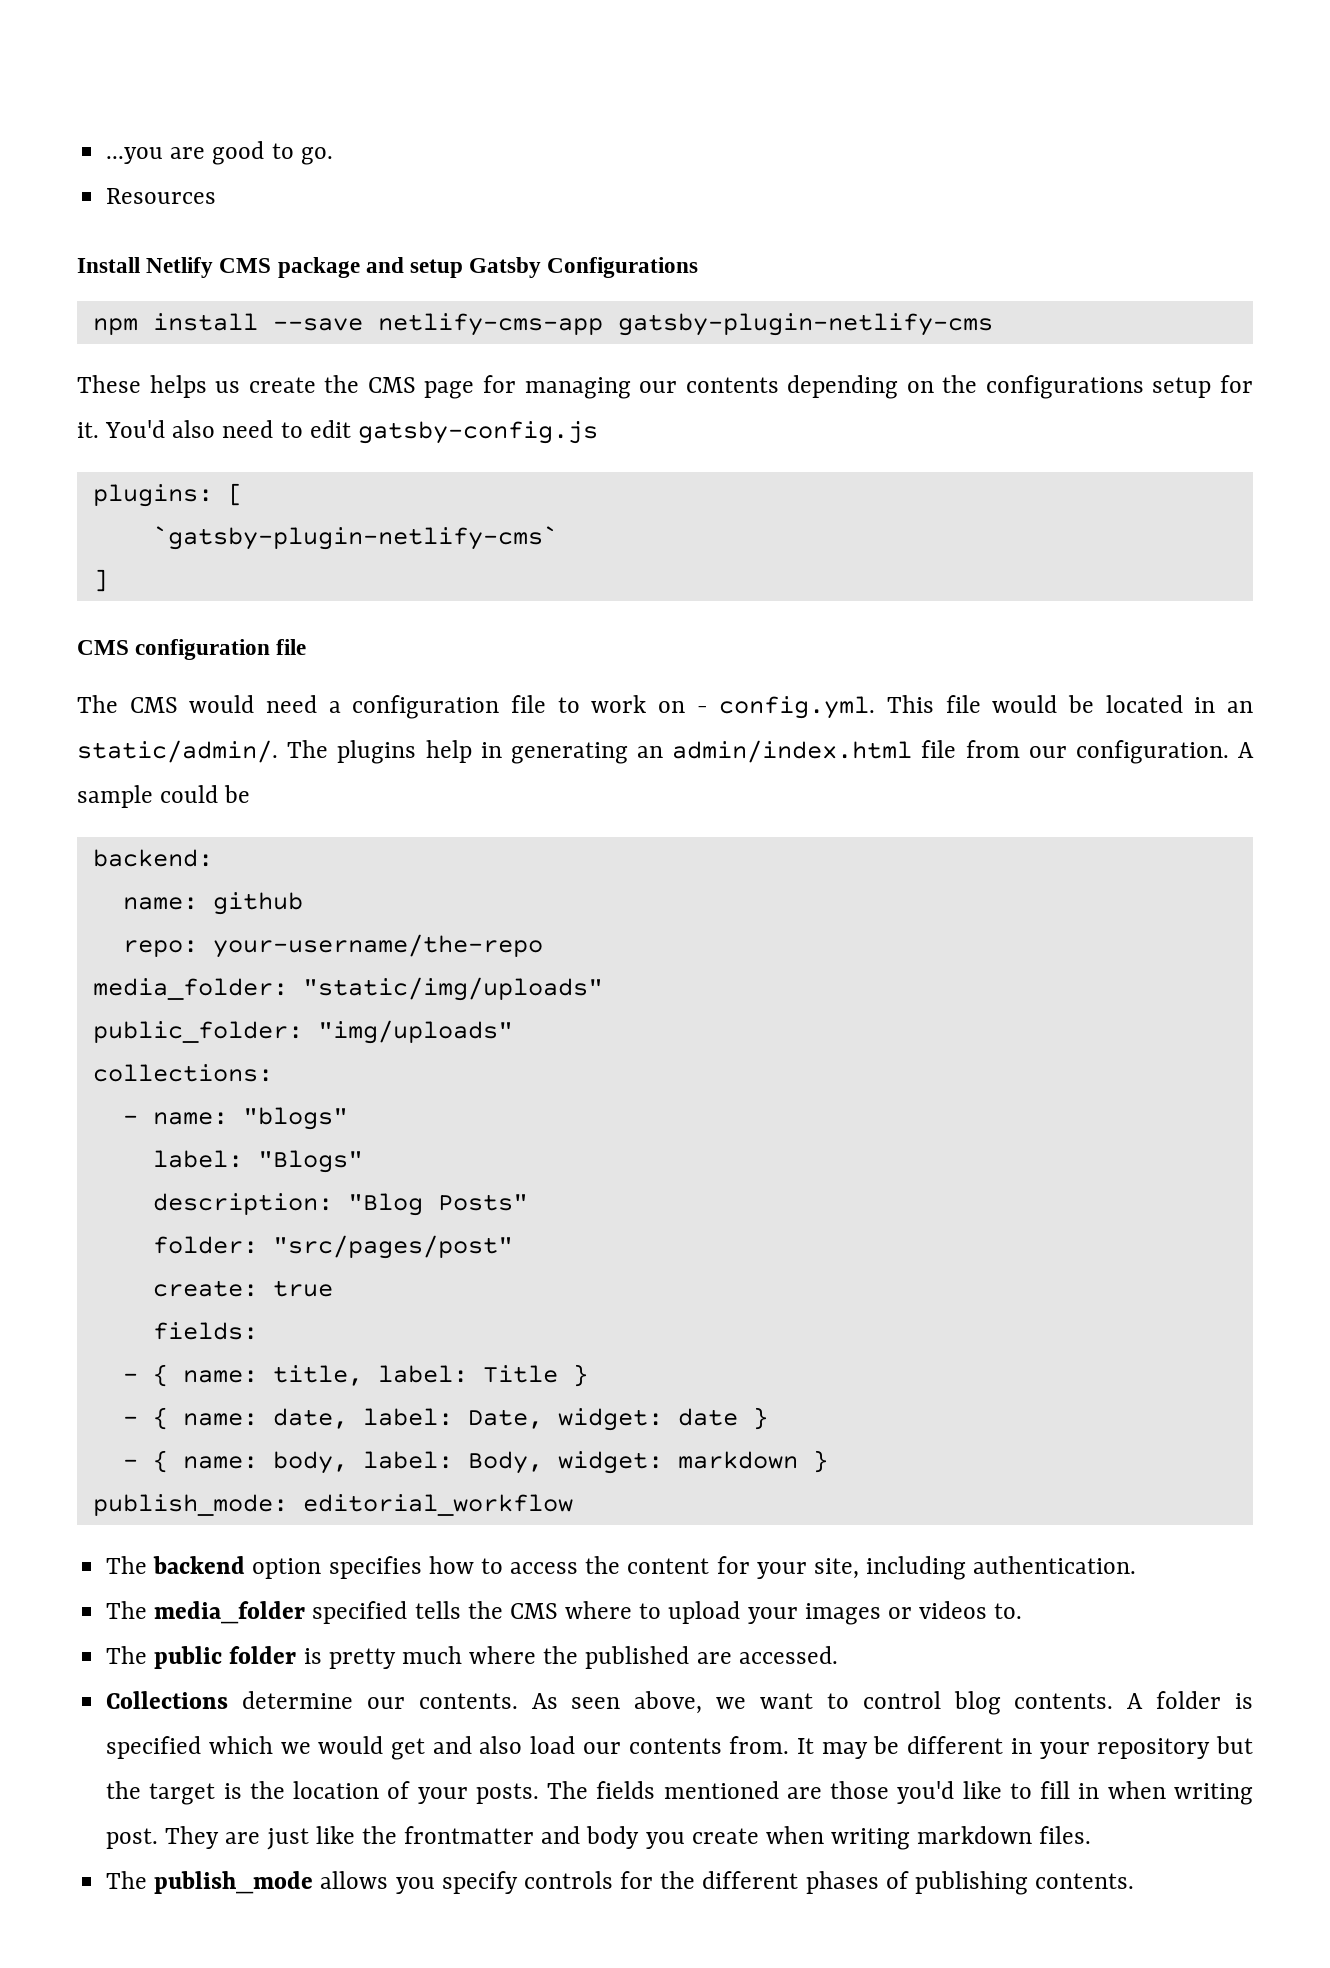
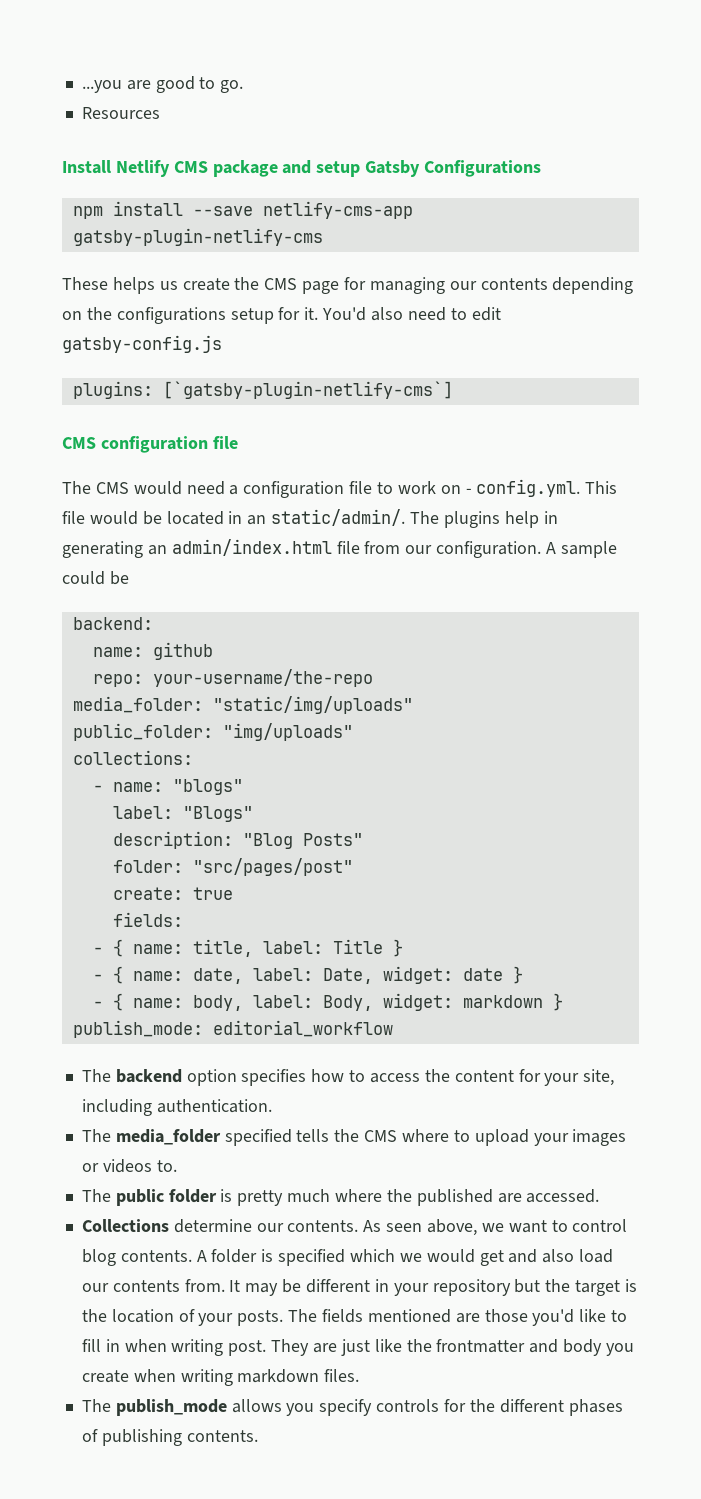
[227,483,243,506] [152,526,558,550] [92,569,108,592] [ // `gatsby-plugin-netlify-cms` // ] -> [162,381,453,399] [`gatsby-plugin-netlify-cms`]

